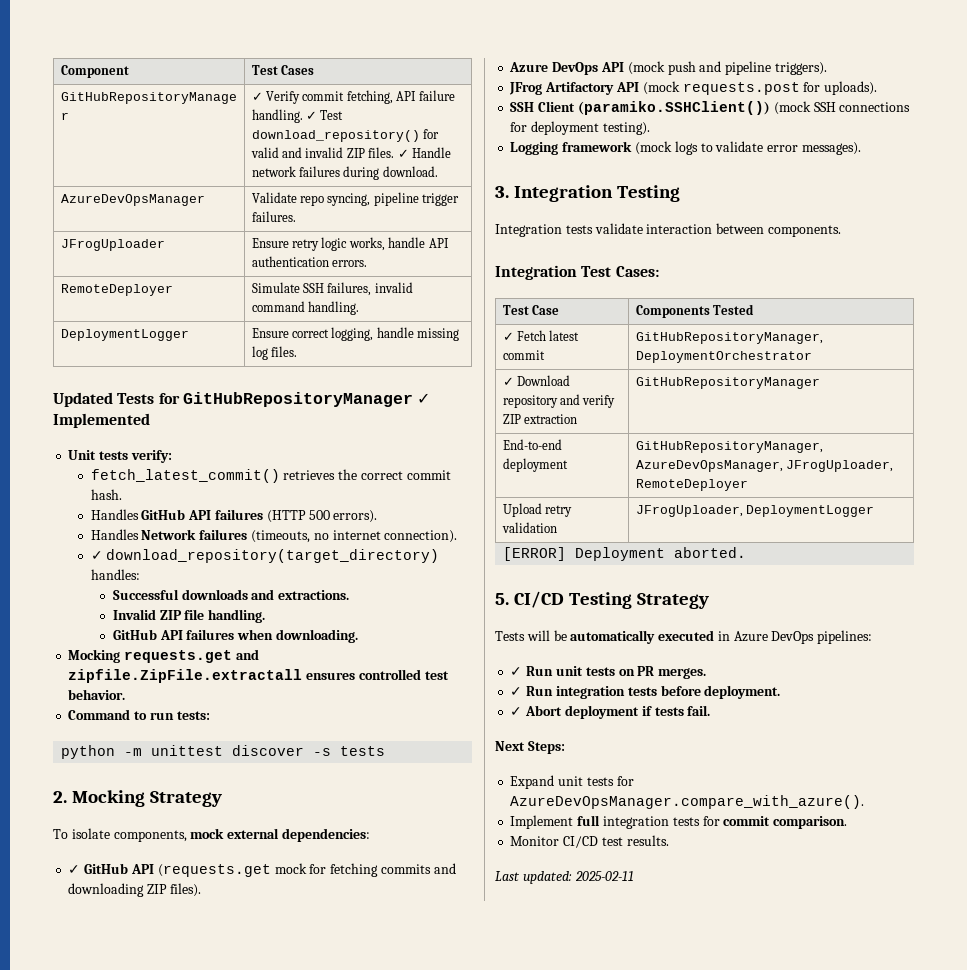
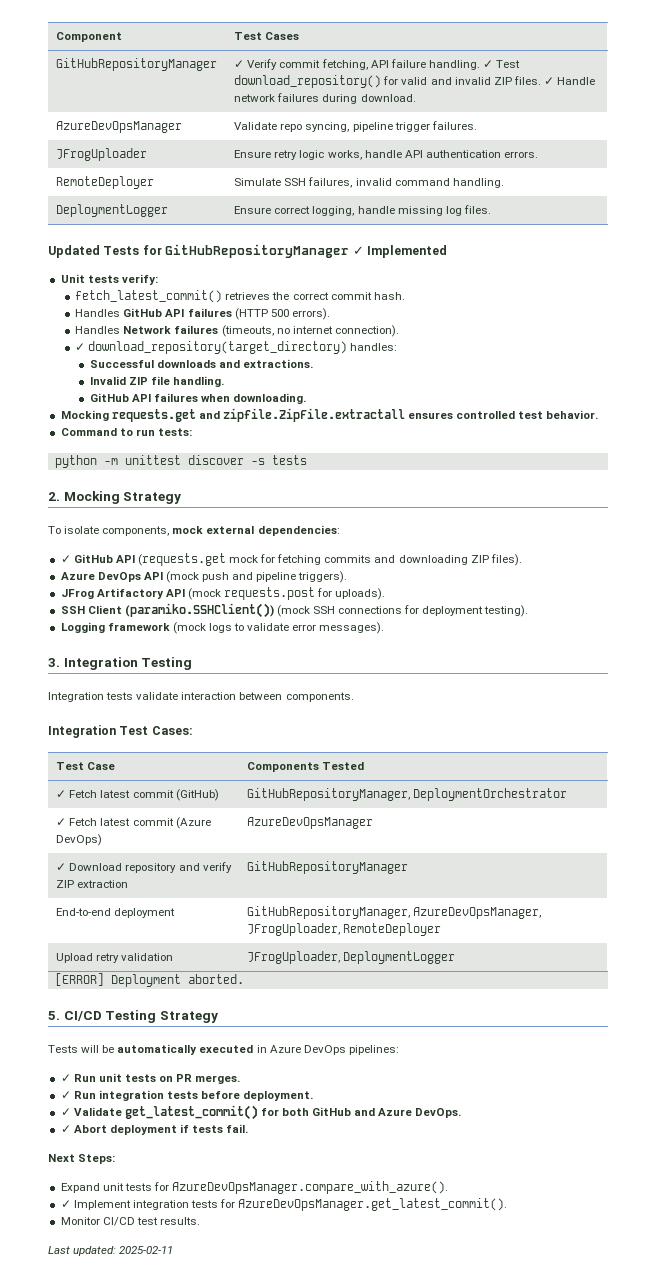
(545, 355) none -> [175,789,219,801] (GitHub)
(812, 357) none -> [56,817,211,829] [56,834,103,846] [247,817,374,829] // ✓ Fetch latest commit (Azure DevOps) | AzureDevOpsManager
(781, 692) none -> [60,1105,462,1120] // ✓ Validate get_latest_commit() for both GitHub and Azure DevOps.
[510,815,601,829] Implement full -> [60,1200,131,1210] ✓ Implement
[723,816,848,829] commit comparison. -> [238,1198,508,1211] AzureDevOpsManager.get_latest_commit().

